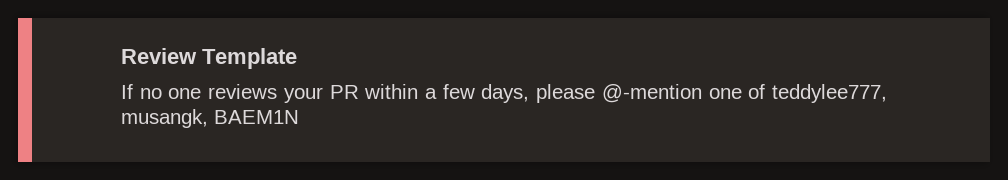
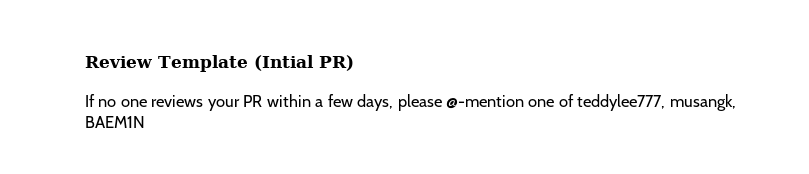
(297, 58) none -> [253,55,354,71] (Intial PR)

